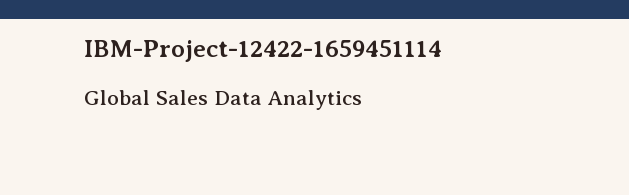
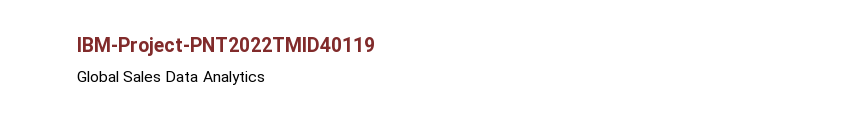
[84,40,442,62] IBM-Project-12422-1659451114 -> [77,37,375,56] IBM-Project-PNT2022TMID40119

